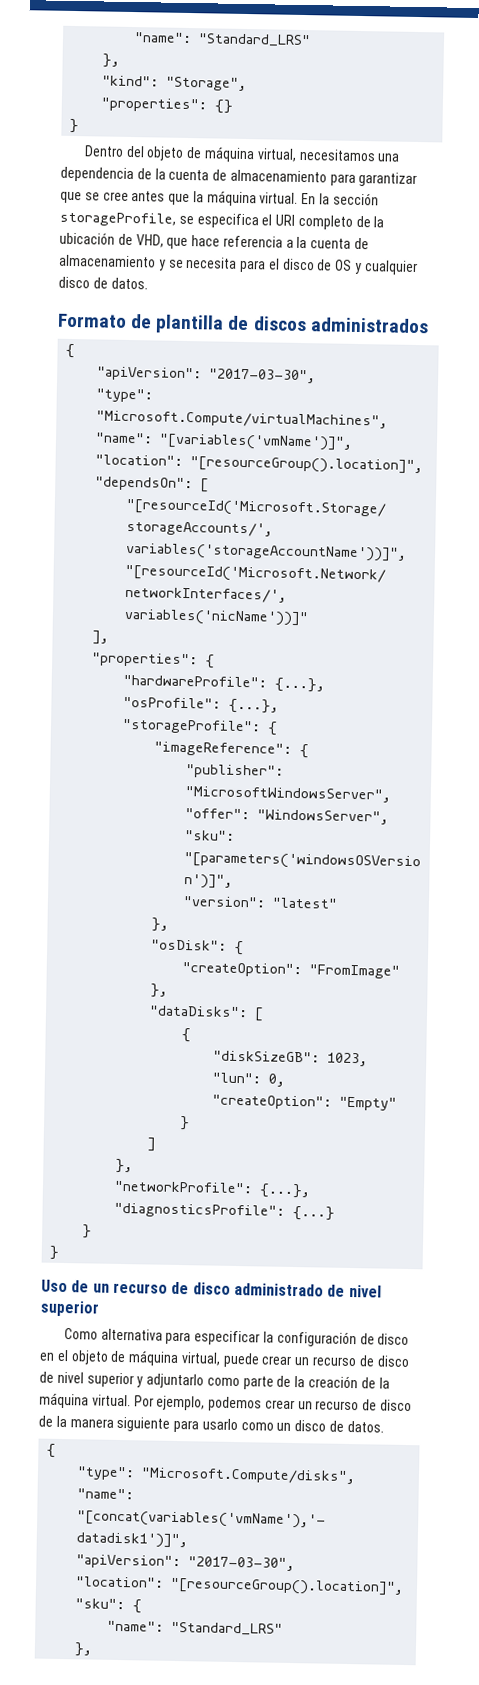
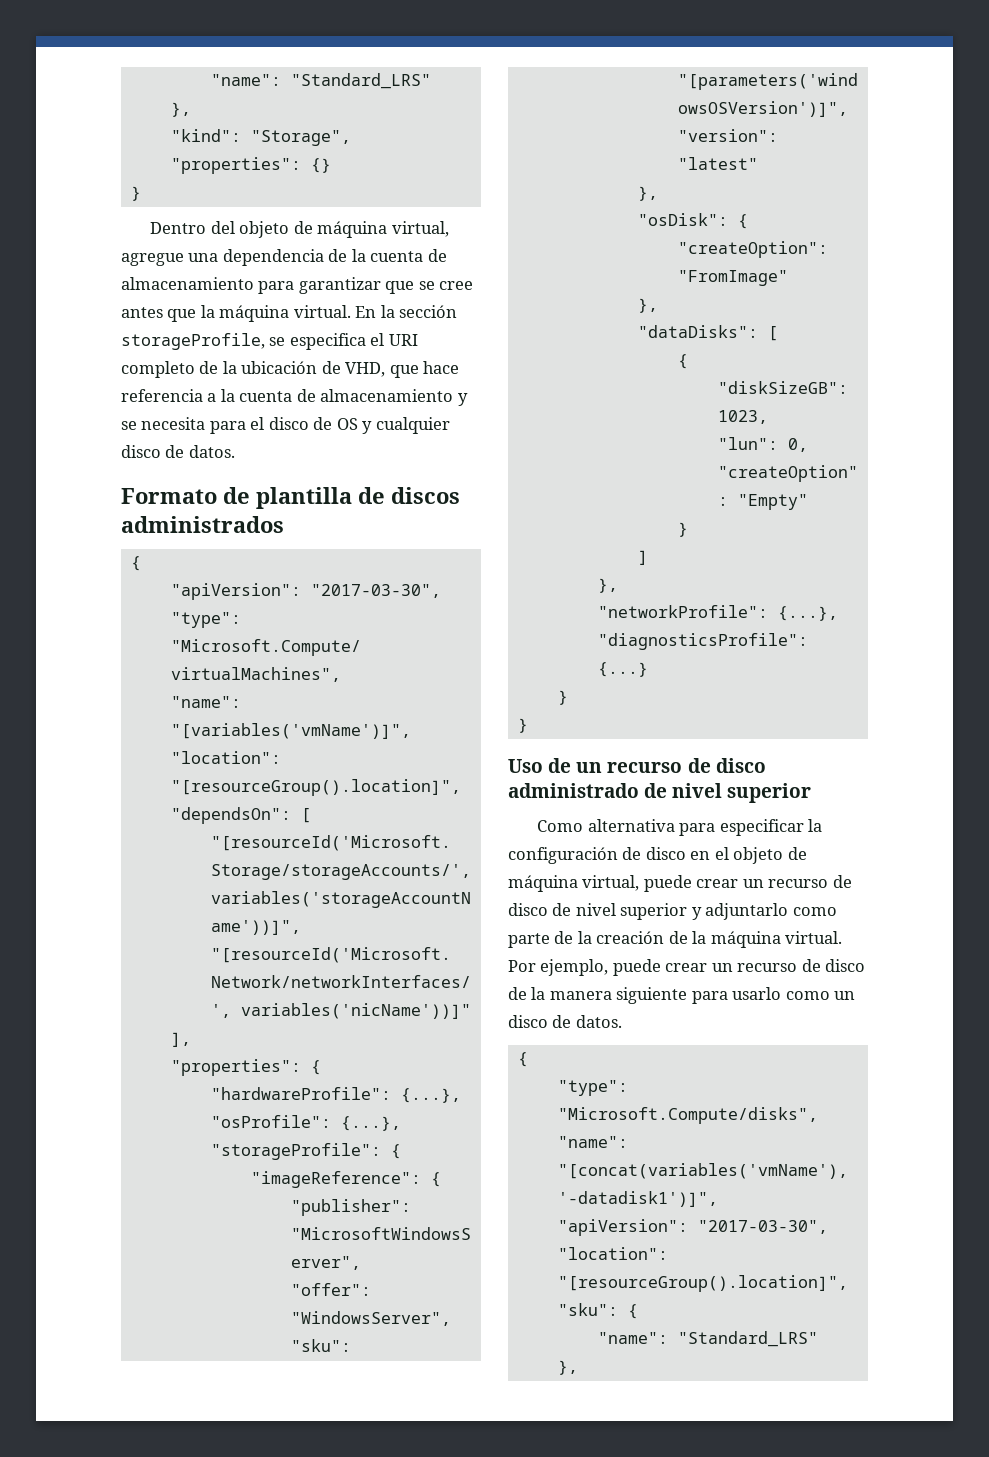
[298,148,376,162] necesitamos -> [121,253,184,266] agregue
[208,1396,263,1412] podemos -> [612,959,661,976] puede

